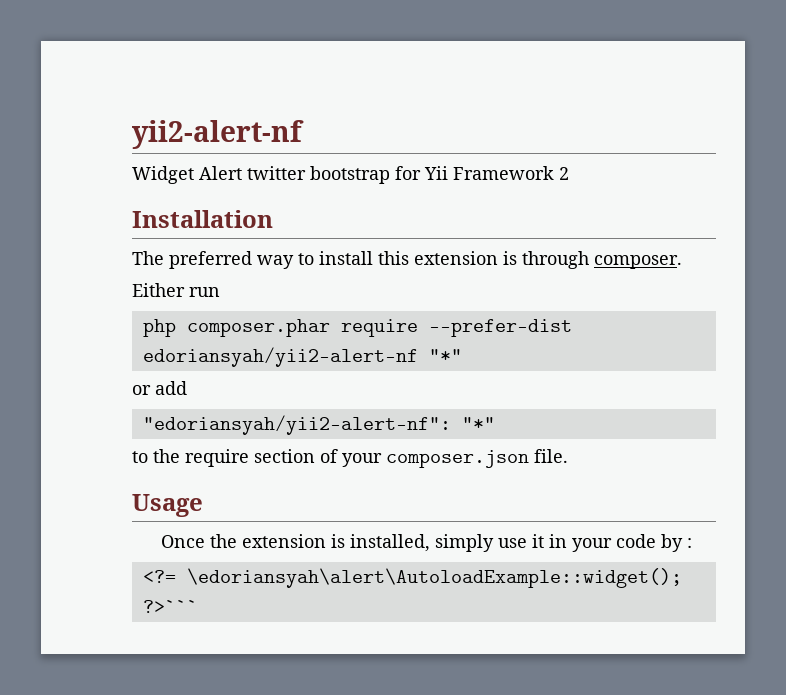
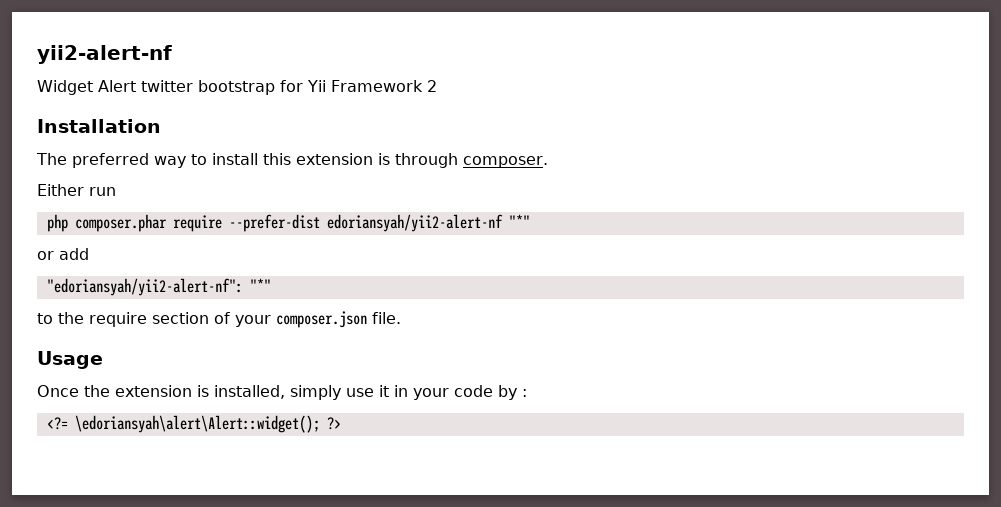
[186,568,682,588] [142,600,198,613] \edoriansyah\alert\AutoloadExample::widget(); ?>``` -> [74,415,341,433] \edoriansyah\alert\Alert::widget(); ?>

